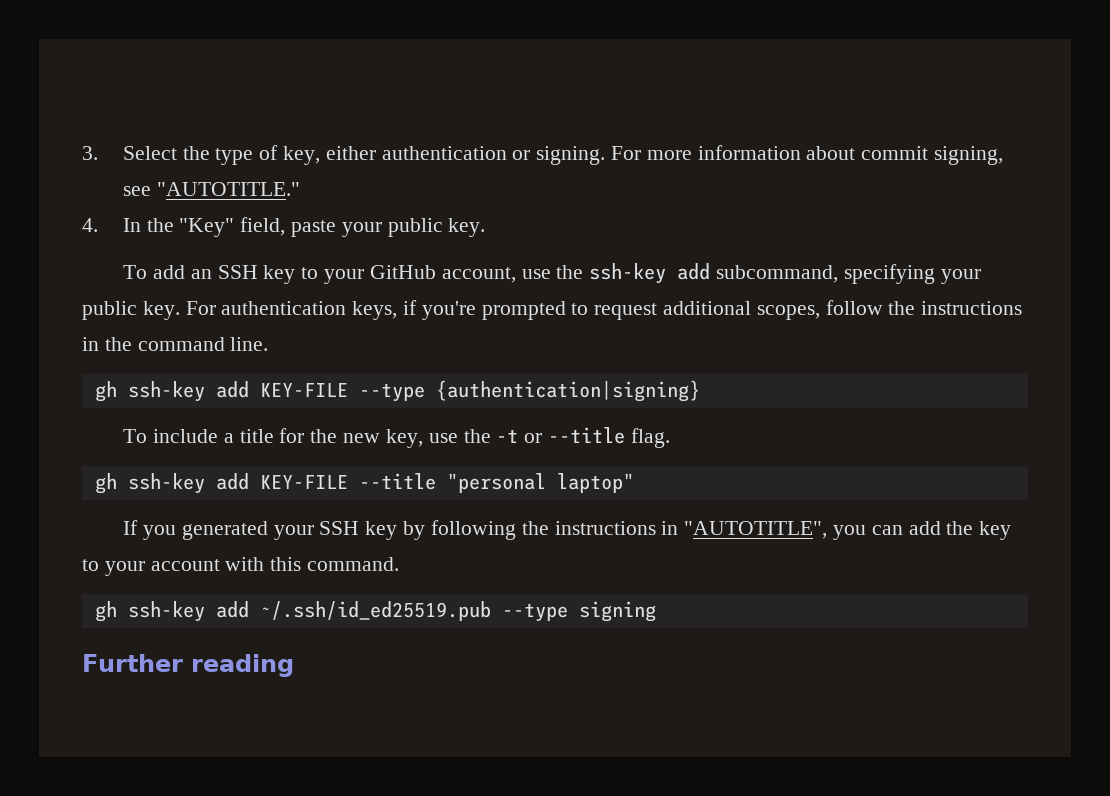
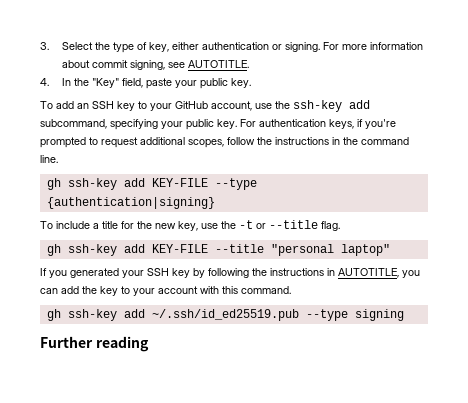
[156,182,300,196] "AUTOTITLE." -> [187,60,249,68] AUTOTITLE.
[684,521,828,539] "AUTOTITLE", -> [338,268,399,278] AUTOTITLE,

